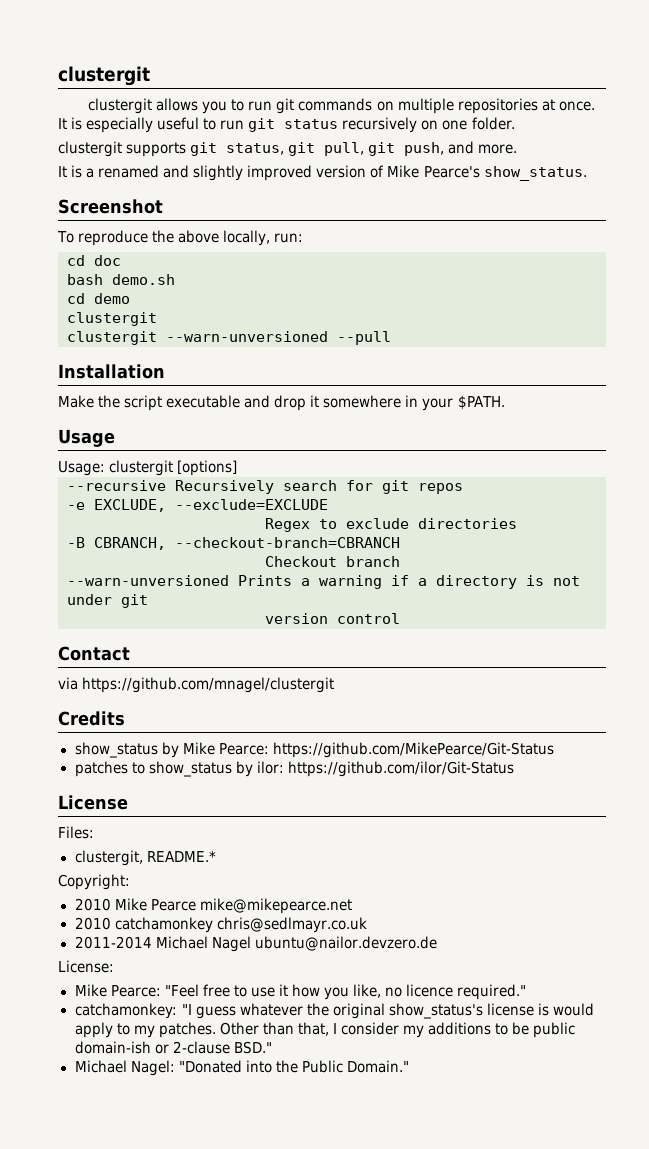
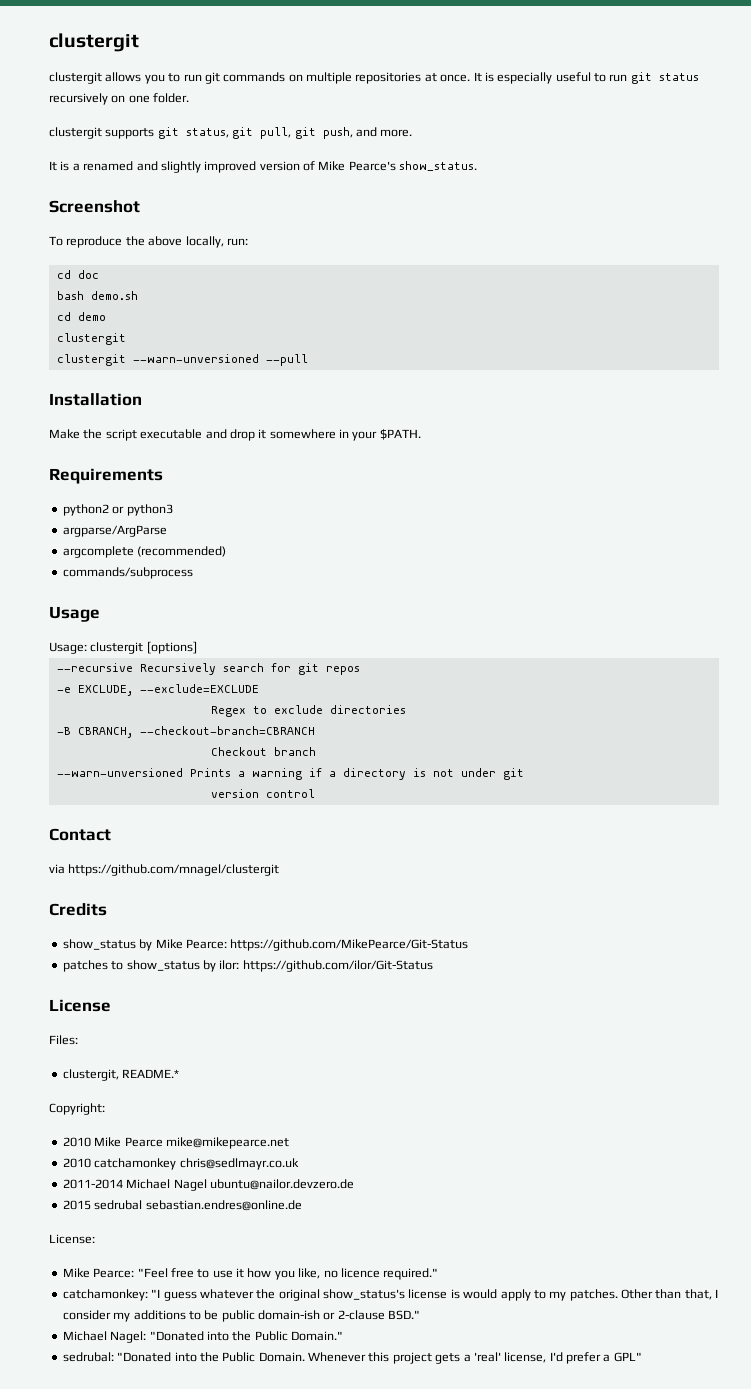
(506, 402) none -> [49,468,163,484] [62,504,173,516] [62,525,167,537] [62,546,227,558] [62,567,193,579] // Requirements // python2 or python3 // argparse/ArgParse // argcomplete (recommended) // commands/subprocess
(437, 943) none -> [62,1200,302,1211] // 2015 sedrubal sebastian.endres@online.de
(409, 1066) none -> [62,1352,642,1364] // sedrubal: "Donated into the Public Domain. Whenever this project gets a 'real' license, I'd prefer a GPL"

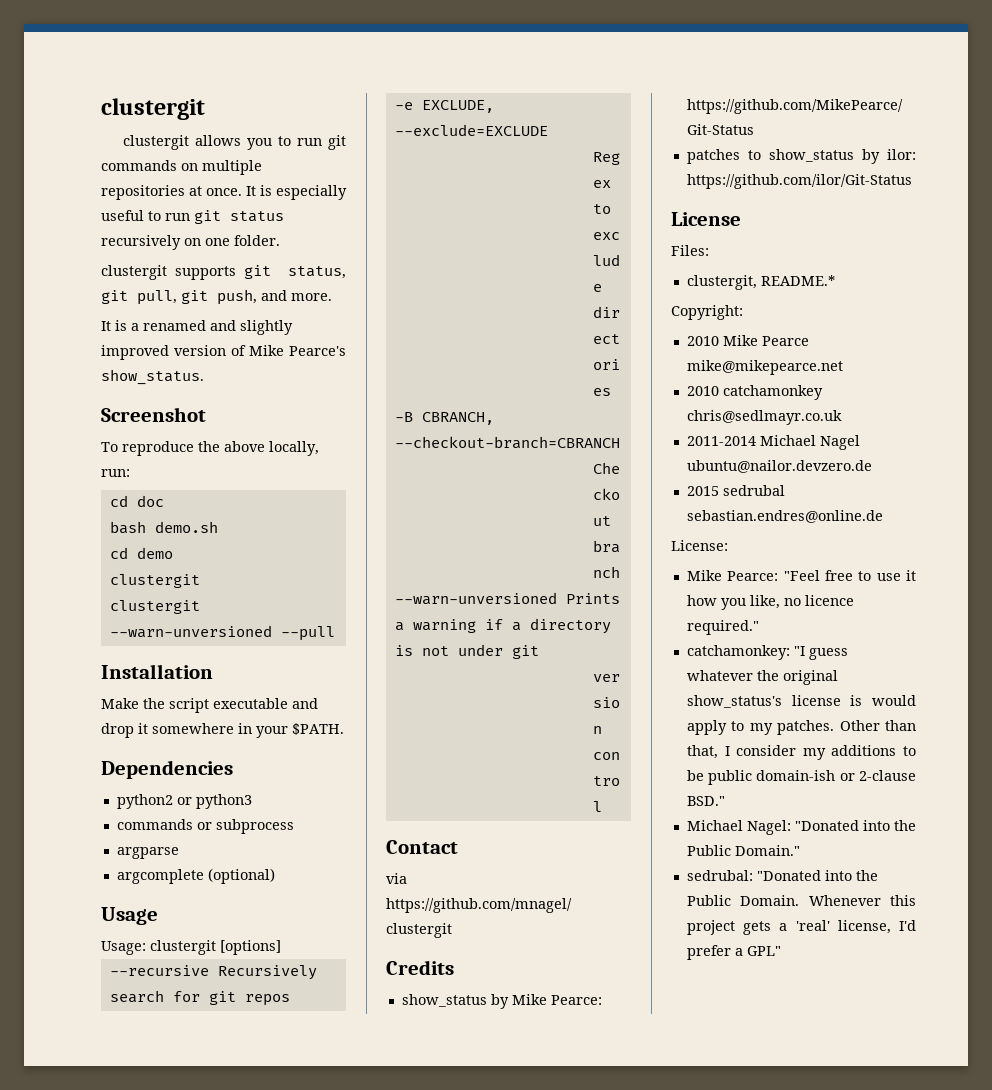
[49,468,163,484] Requirements -> [101,760,233,779] Dependencies
[62,525,167,537] argparse/ArgParse -> [116,819,294,834] [116,847,179,859] commands or subprocess // argparse
[137,546,227,557] [62,567,193,579] (recommended) // commands/subprocess -> [207,868,275,884] (optional)

